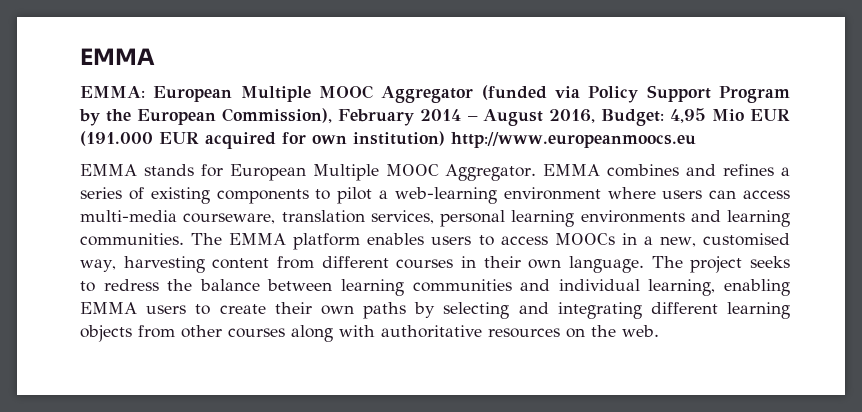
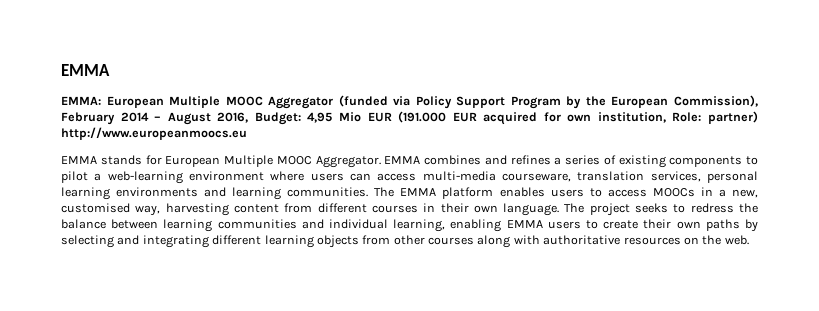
[353,131,445,146] institution) -> [597,111,758,124] institution, Role: partner)

